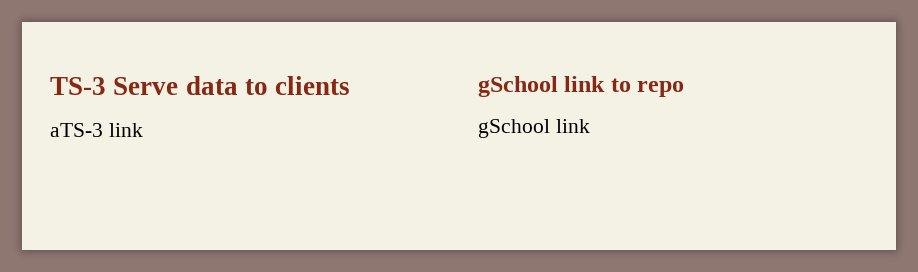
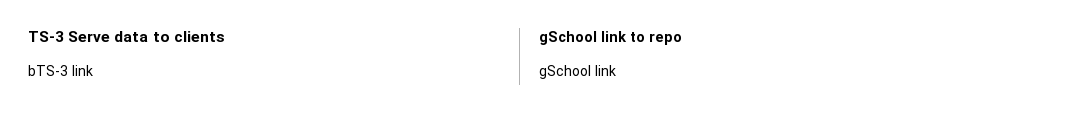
[50,123,103,137] aTS-3 -> [28,65,68,76] bTS-3

